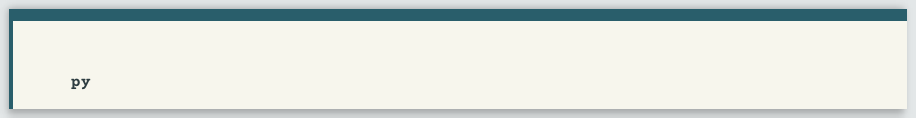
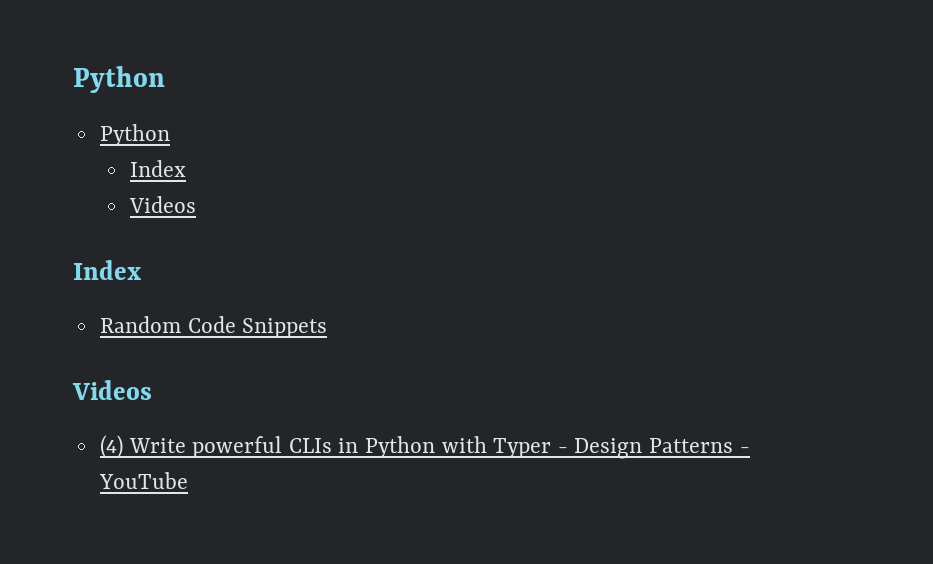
[71,78,91,90] py -> [73,66,165,93] [99,124,170,146] [129,160,186,177] [128,196,196,213] [73,260,141,280] [99,316,328,338] [72,380,152,400] [99,435,750,459] [98,472,188,489] Python // Python // Index // Videos // Index // Random Code Snippets // Videos // (4) Write powerful CLIs in Python with Typer - Design Patterns - YouTube

